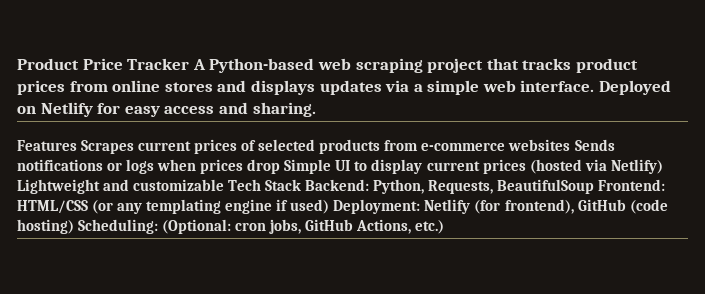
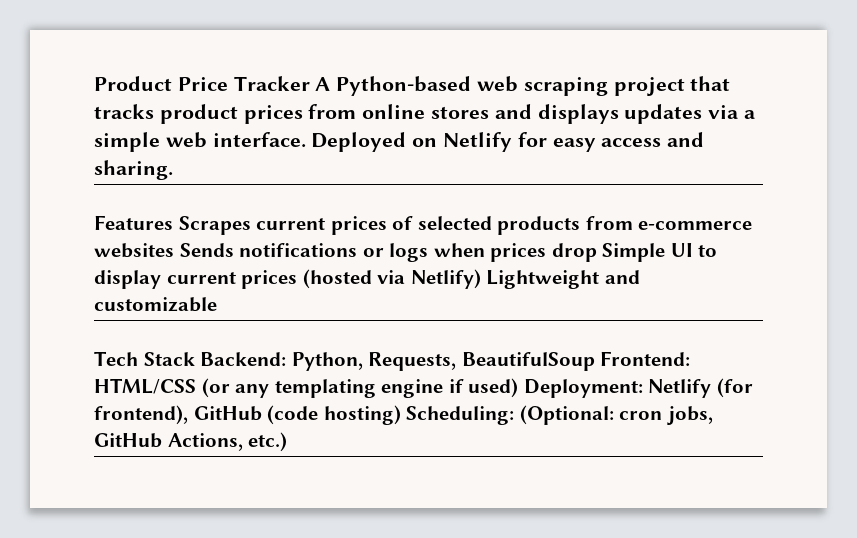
(225, 185) none -> (217, 304) //

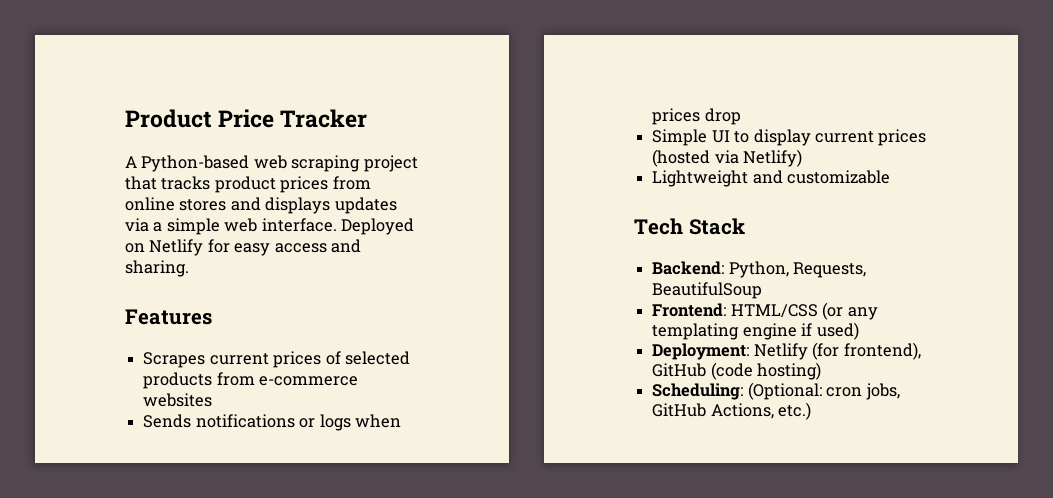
(310, 83) none -> (368, 118) //
(173, 222) none -> (212, 317) //
(174, 250) none -> (213, 400) //
(597, 252) none -> (741, 116) //
(481, 279) none -> (803, 158) //
(195, 359) none -> (745, 226) //
(595, 361) none -> (763, 290) //
(519, 388) none -> (859, 331) //
(401, 415) none -> (822, 371) //

